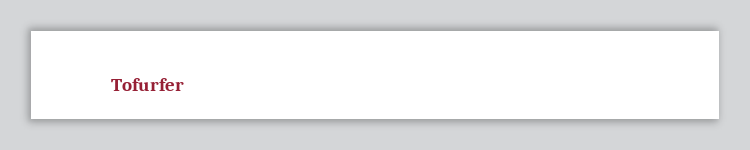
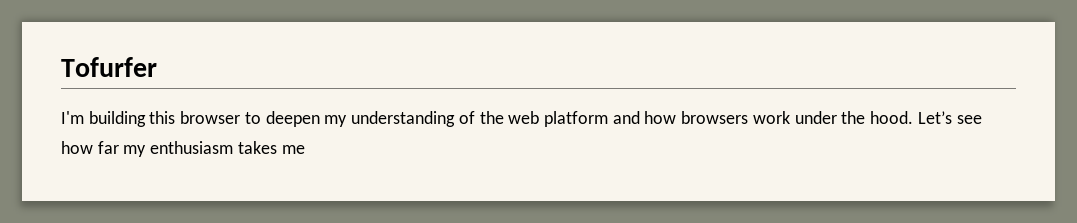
(184, 84) none -> [61,111,982,127] [61,141,305,157] // I'm building this browser to deepen my understanding of the web platform and how browsers work under the hood. Let’s see how far my enthusiasm takes me

